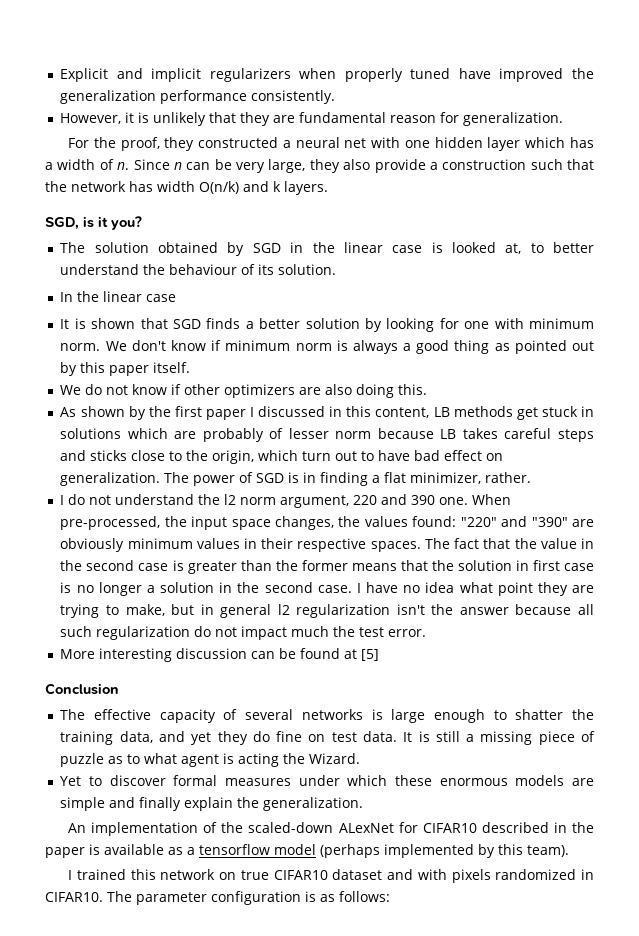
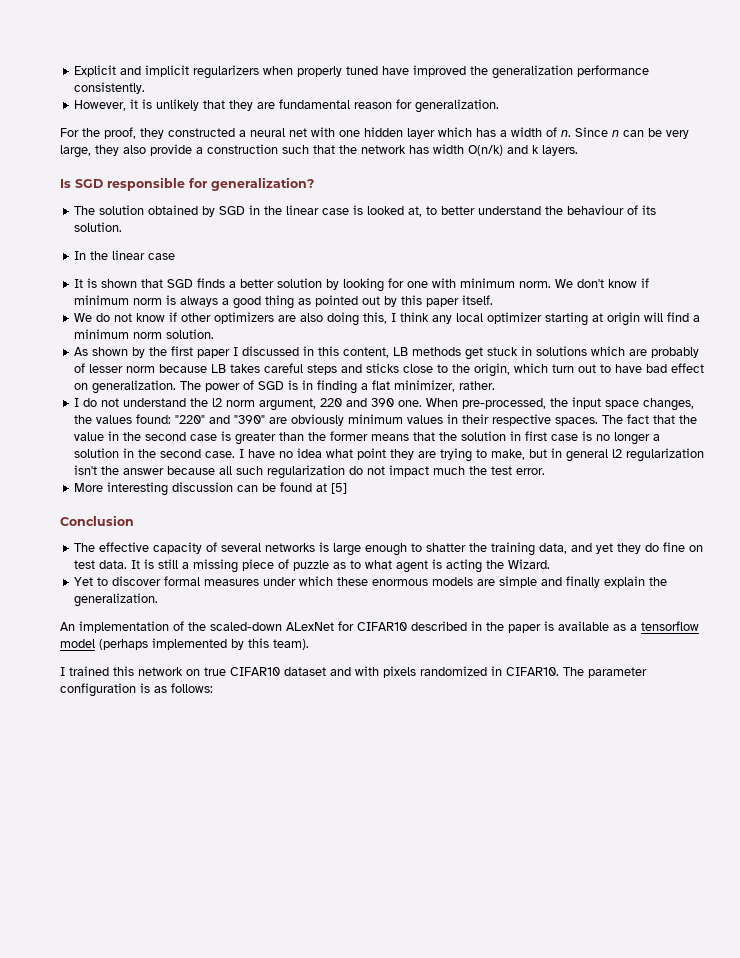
[45,216,142,230] SGD, is it you? -> [60,177,314,191] Is SGD responsible for generalization?
[398,384,428,395] this. -> [363,312,701,326] [74,329,215,339] this, I think any local optimizer starting at origin will find a minimum norm solution.

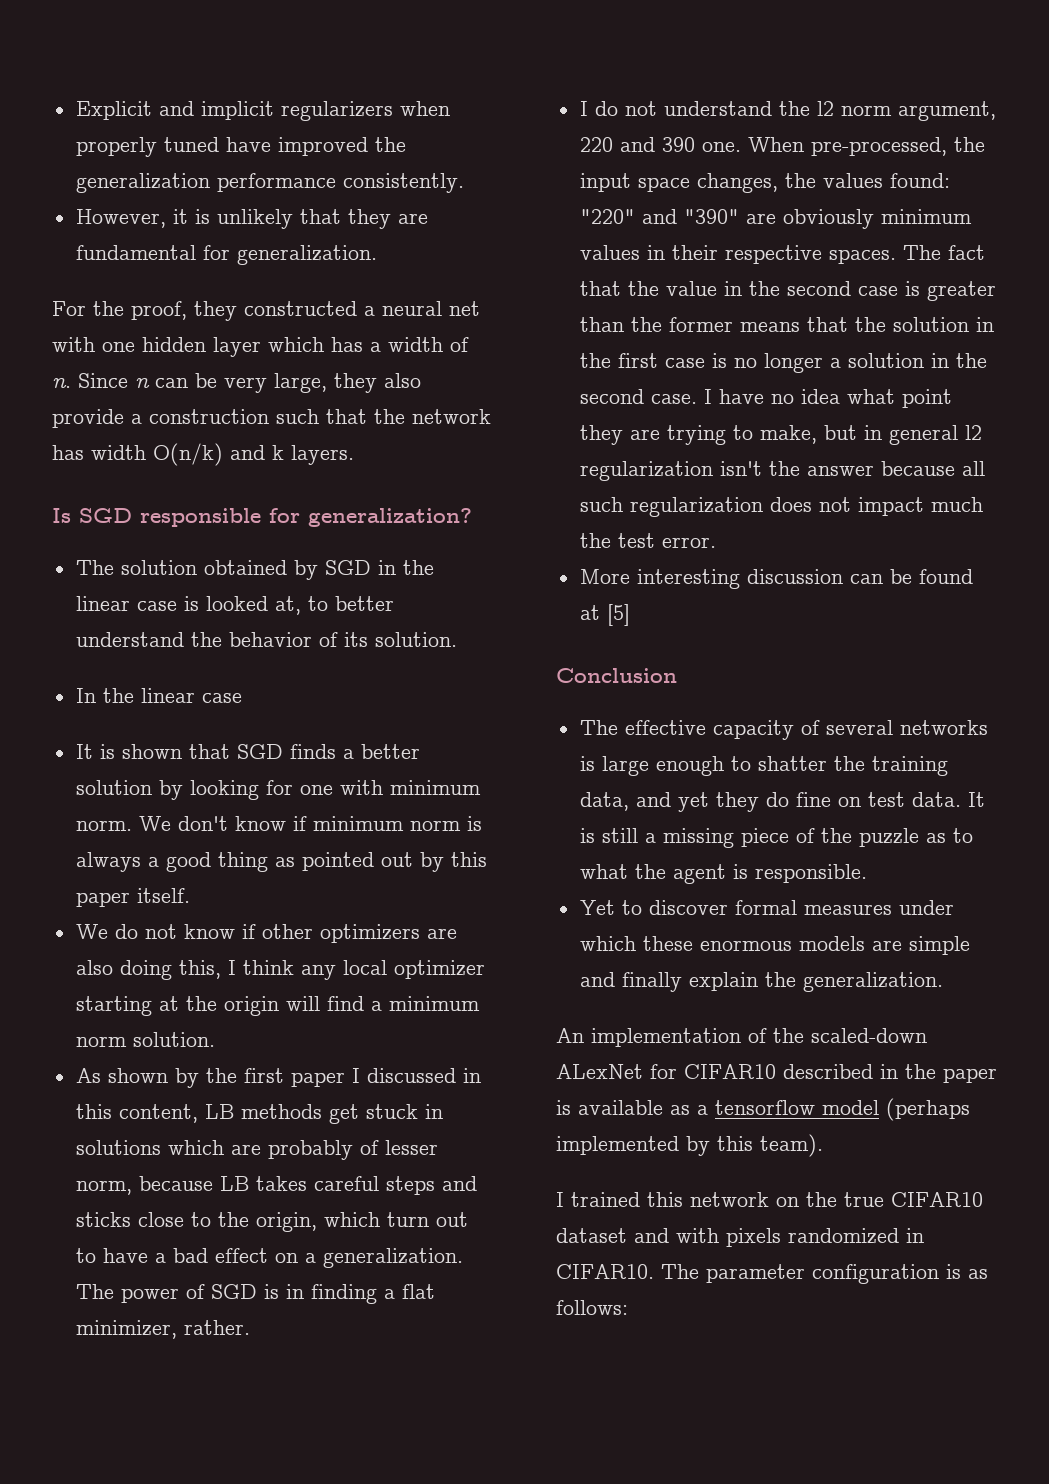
[354,102,393,109] reason -> (196, 252) none
[567,205,625,215] behaviour -> [228,632,312,647] behavior
(604, 317) none -> [185,996,217,1011] the
[126,366,156,373] norm -> [75,1180,132,1195] norm,
(643, 368) none -> [154,1253,166,1263] a
(89, 386) none -> [304,1253,316,1263] a
(522, 436) none -> [579,353,611,368] the
[349,466,364,475] do -> [769,497,812,512] does
(290, 564) none -> [820,828,852,843] the
(393, 564) none -> [634,864,666,879] the
[446,559,551,573] acting the Wizard. -> [754,864,867,883] responsible.
(200, 672) none -> [806,1192,837,1207] the

